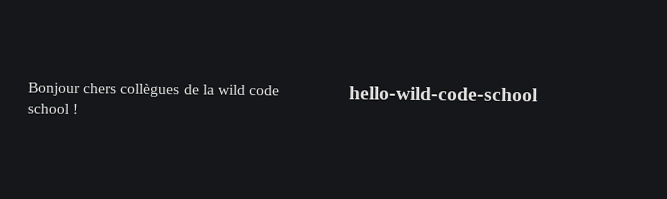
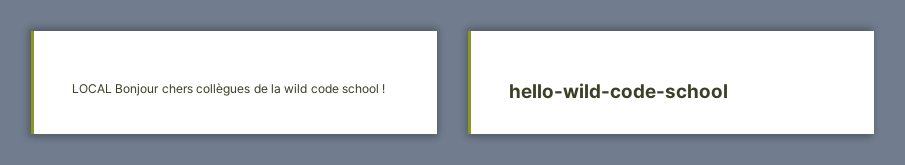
(28, 89) none -> [72,84,112,94] LOCAL

